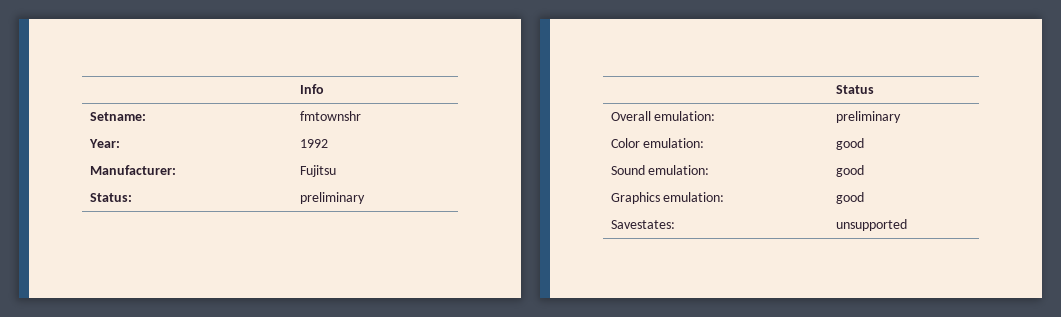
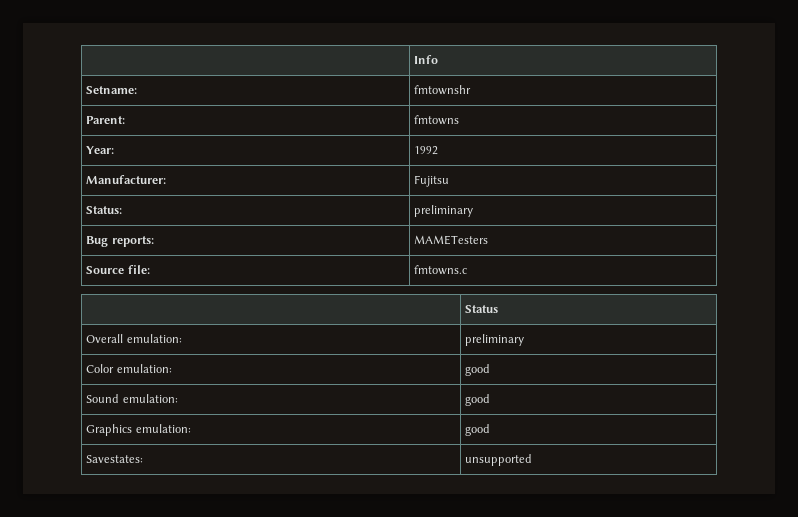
(361, 116) none -> [86,116,126,124] [414,115,460,125] // Parent: | fmtowns
(365, 198) none -> [86,236,154,247] [414,235,489,245] [86,265,150,274] [414,265,468,275] // Bug reports: | MAMETesters // Source file: | fmtowns.c

